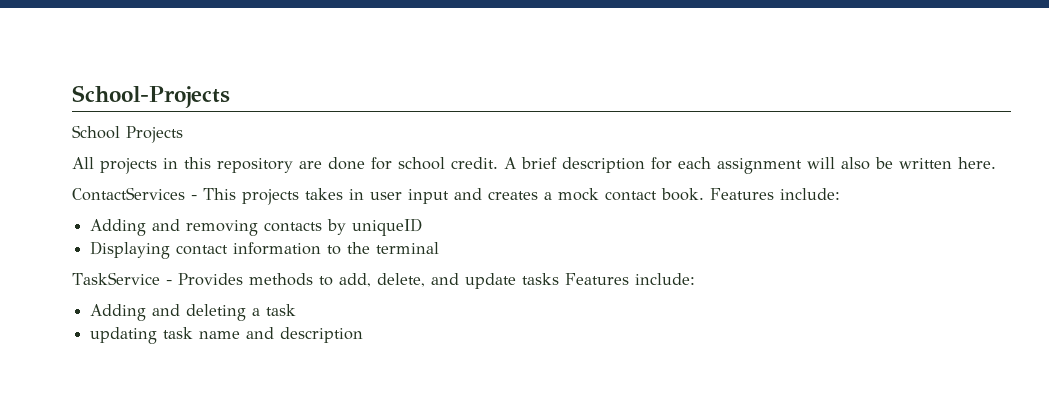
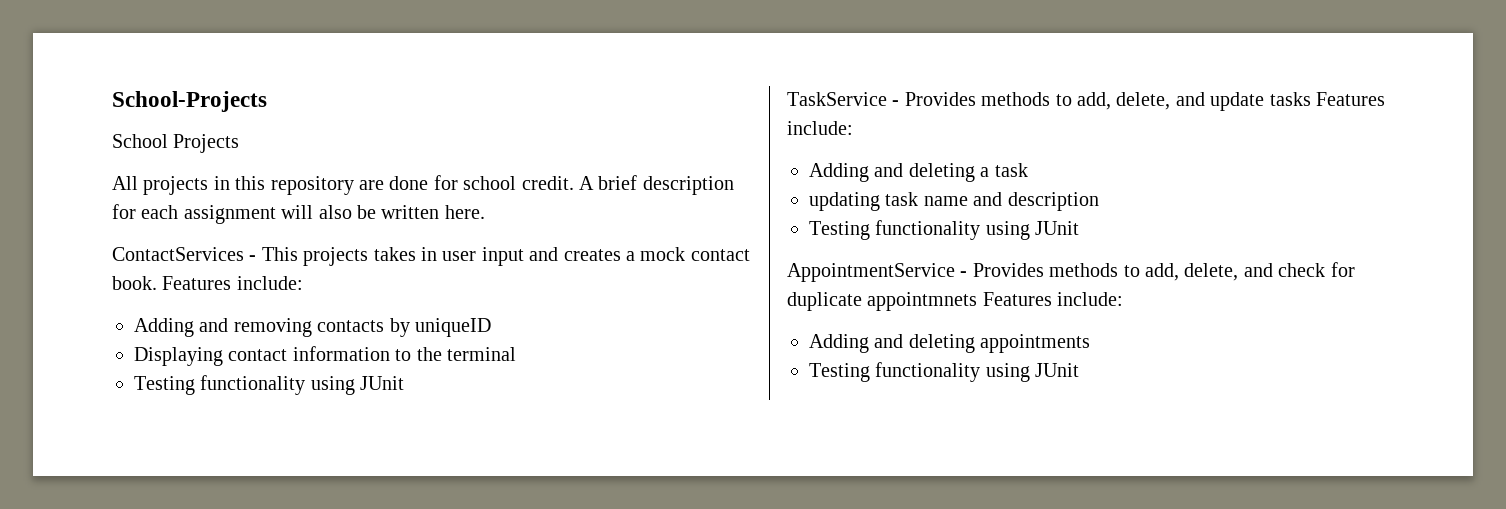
(440, 248) none -> [134,375,405,395] // Testing functionality using JUnit
(364, 335) none -> [809,220,1080,240] [787,262,1355,282] [787,292,1124,311] [809,334,1091,353] [809,362,1080,382] // Testing functionality using JUnit // AppointmentService - Provides methods to add, delete, and check for duplicate appointmnets Features include: // Adding and deleting appointments // Testing functionality using JUnit

